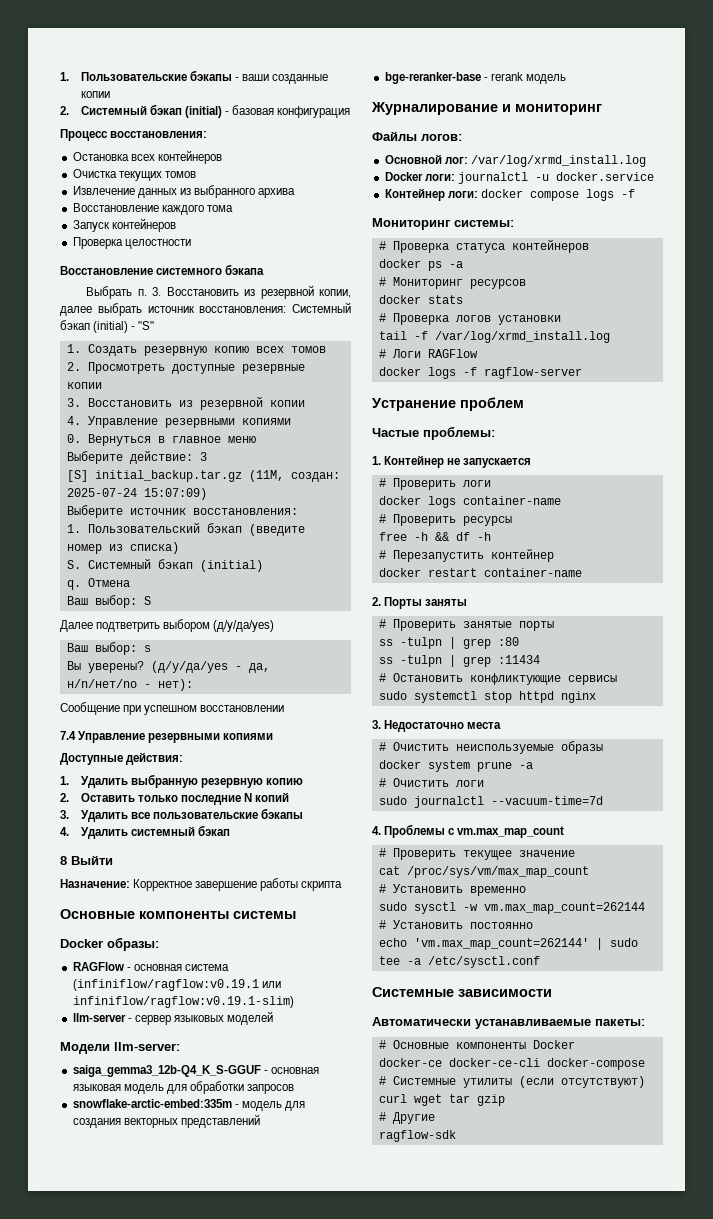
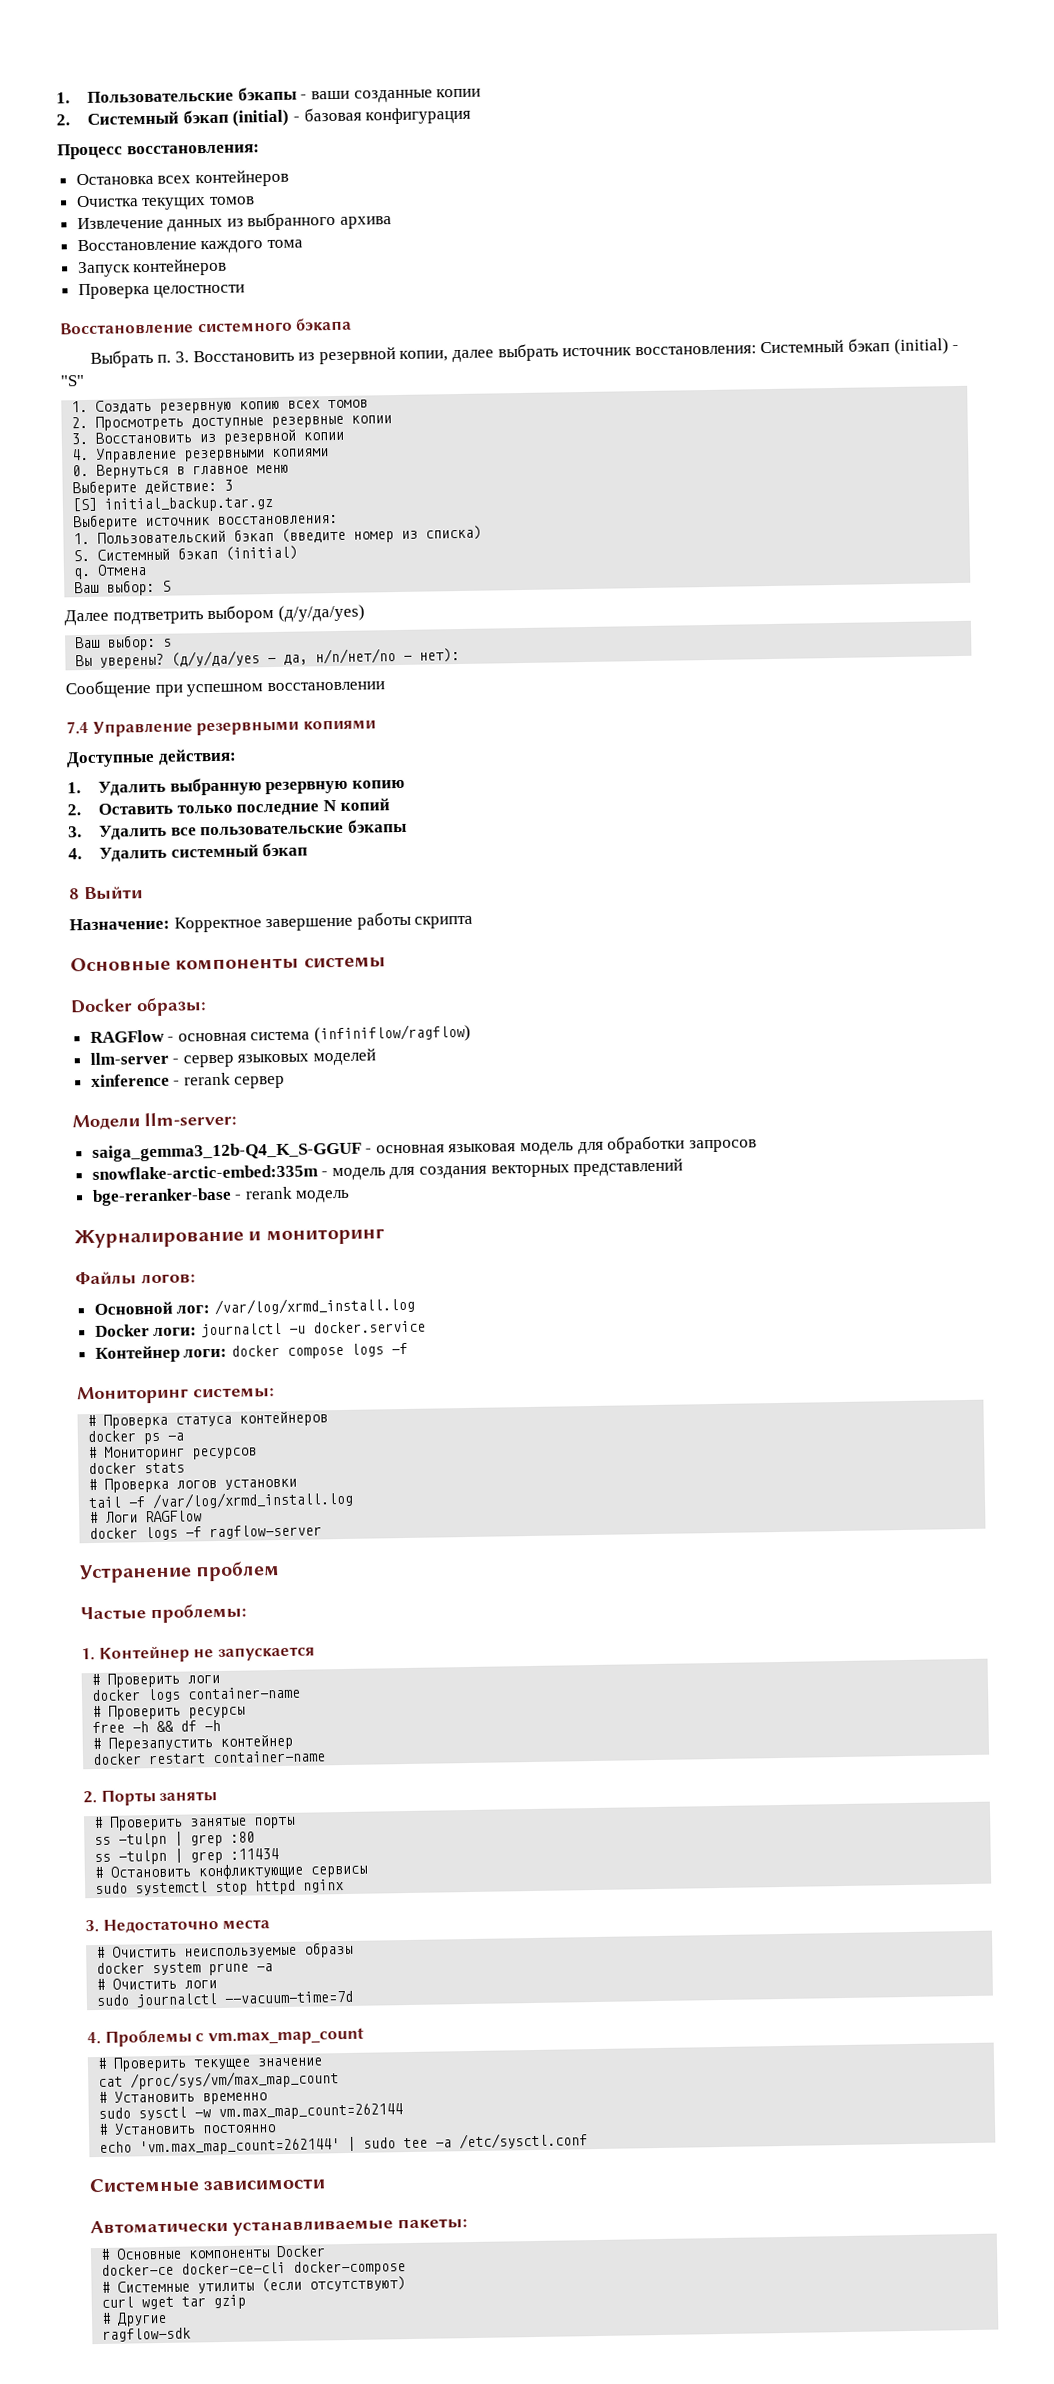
[248,470,340,482] [66,488,207,500] (11M, создан: 2025-07-24 15:07:09) -> (275, 504) none
[72,979,281,991] [72,996,294,1008] (infiniflow/ragflow:v0.19.1 или infiniflow/ragflow:v0.19.1-slim) -> [314,1023,472,1044] (infiniflow/ragflow)
(274, 1018) none -> [90,1072,286,1089] // xinference - rerank сервер

